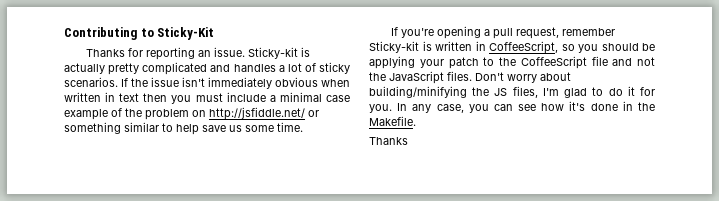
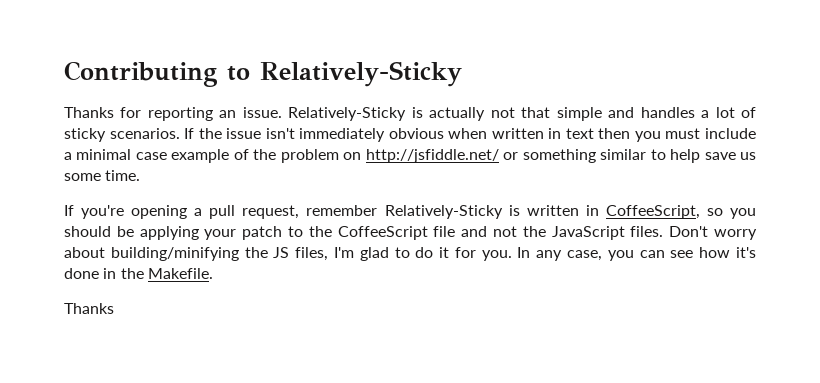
[157,27,215,40] Sticky-Kit -> [260,61,462,87] Relatively-Sticky
[248,47,299,59] Sticky-kit -> [288,107,407,121] Relatively-Sticky
[108,62,208,75] pretty complicated -> [490,107,602,121] not that simple
[369,41,419,53] Sticky-kit -> [384,205,503,219] Relatively-Sticky

